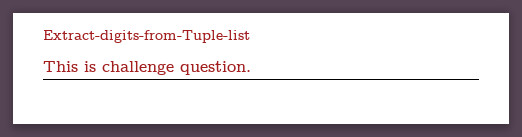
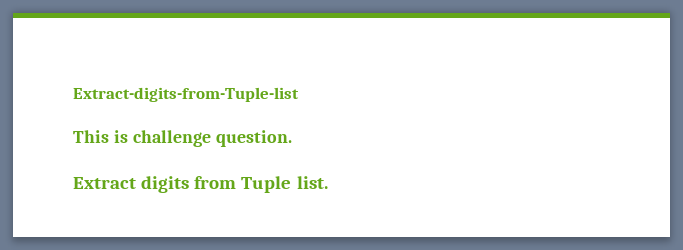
(251, 68) none -> [73,176,328,193] // Extract digits from Tuple list.

